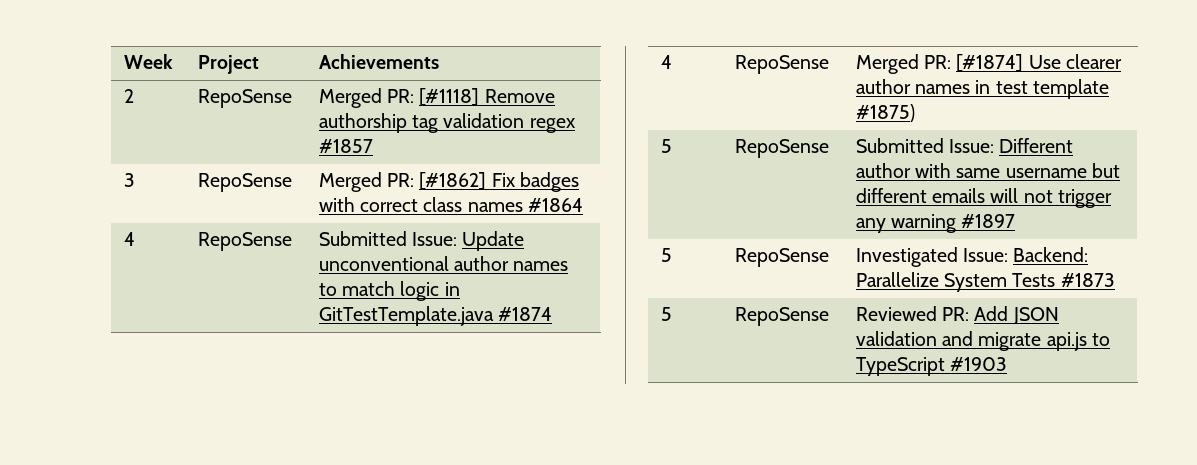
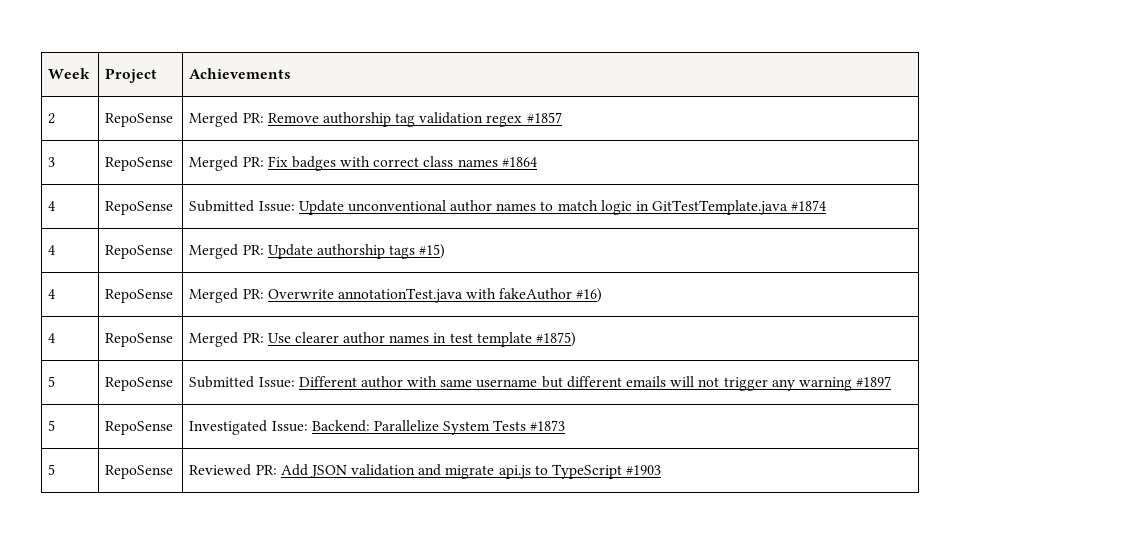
[419,88,480,106] [#1118] -> (264, 118) none
[419,172,487,190] [#1862] -> (264, 162) none
[956,54,1024,72] [#1874] -> [267,244,446,259] [48,289,56,299] [105,289,174,303] [189,288,603,303] [48,333,56,343] [105,333,174,347] [189,332,264,347] Update authorship tags #15) // 4 | RepoSense | Merged PR: Overwrite annotationTest.java with fakeAuthor #16) // 4 | RepoSense | Merged PR:

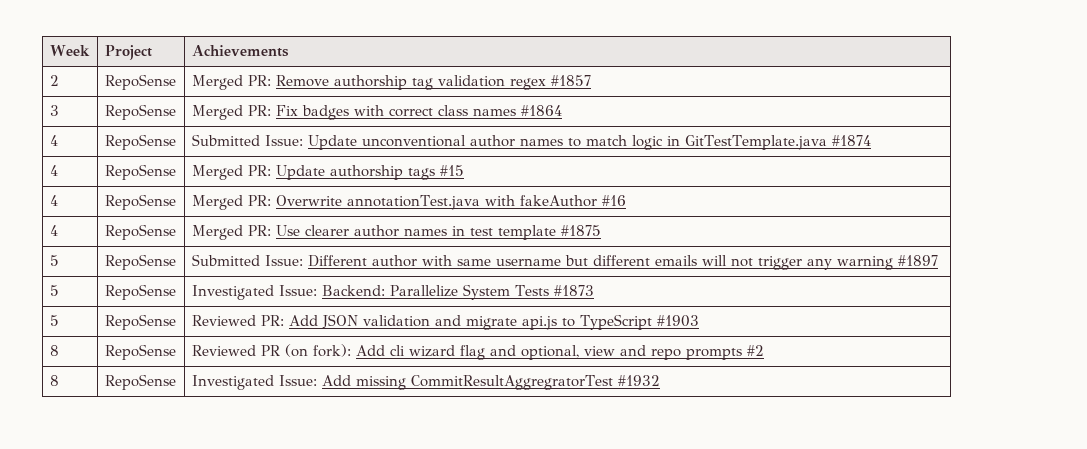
[419,244,446,259] #15) -> [439,165,464,176] #15
[576,288,603,303] #16) -> [601,195,626,206] #16
[535,332,576,347] #1875) -> [560,225,601,236] #1875
(662, 470) none -> [49,345,59,356] [104,344,176,360] [191,344,764,360] [49,375,59,386] [104,374,176,390] [191,375,660,390] // 8 | RepoSense | Reviewed PR (on fork): Add cli wizard flag and optional, view and repo prompts #2 // 8 | RepoSense | Investigated Issue: Add missing CommitResultAggregratorTest #1932

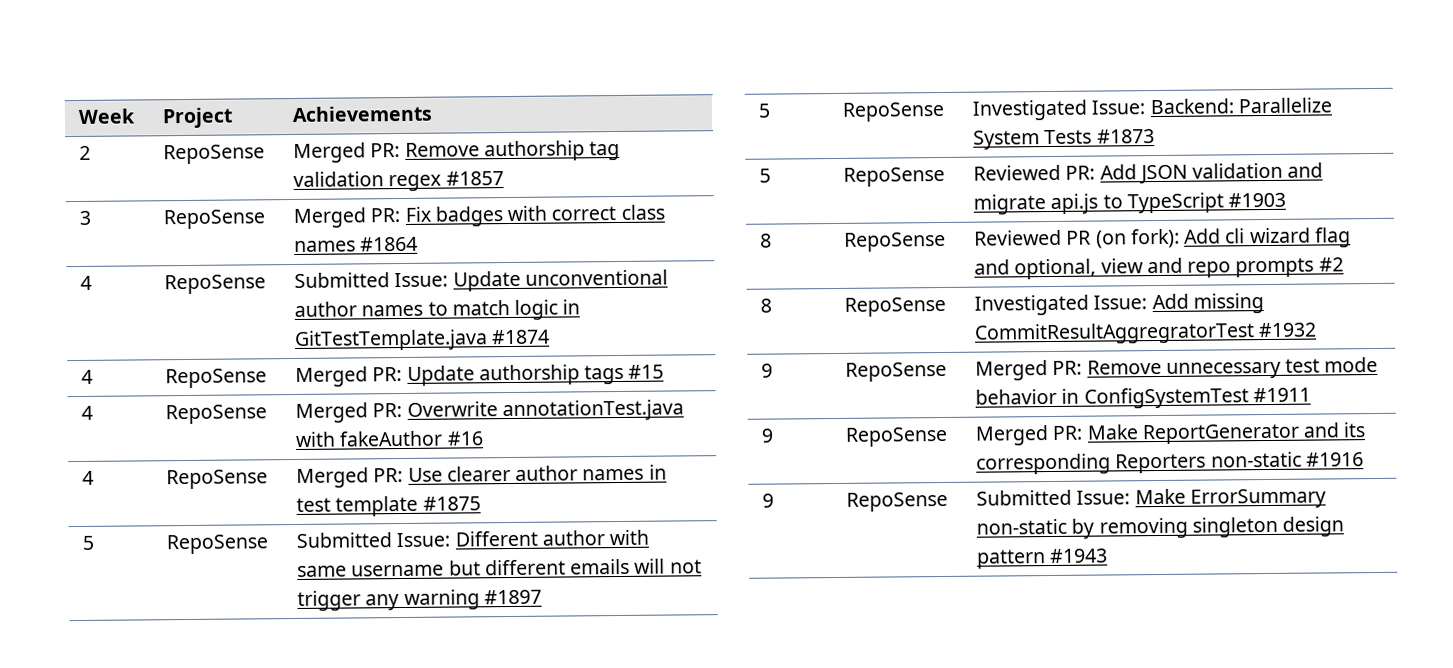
(660, 380) none -> [761,363,774,378] [845,361,948,382] [975,356,1379,381] [975,387,1311,409] [761,428,775,443] [845,426,949,447] [975,422,1366,446] [976,451,1364,475] [762,493,775,508] [846,491,949,512] [976,488,1326,509] [976,516,1345,539] [977,548,1109,569] // 9 | RepoSense | Merged PR: Remove unnecessary test mode behavior in ConfigSystemTest #1911 // 9 | RepoSense | Merged PR: Make ReportGenerator and its corresponding Reporters non-static #1916 // 9 | RepoSense | Submitted Issue: Make ErrorSummary non-static by removing singleton design pattern #1943

